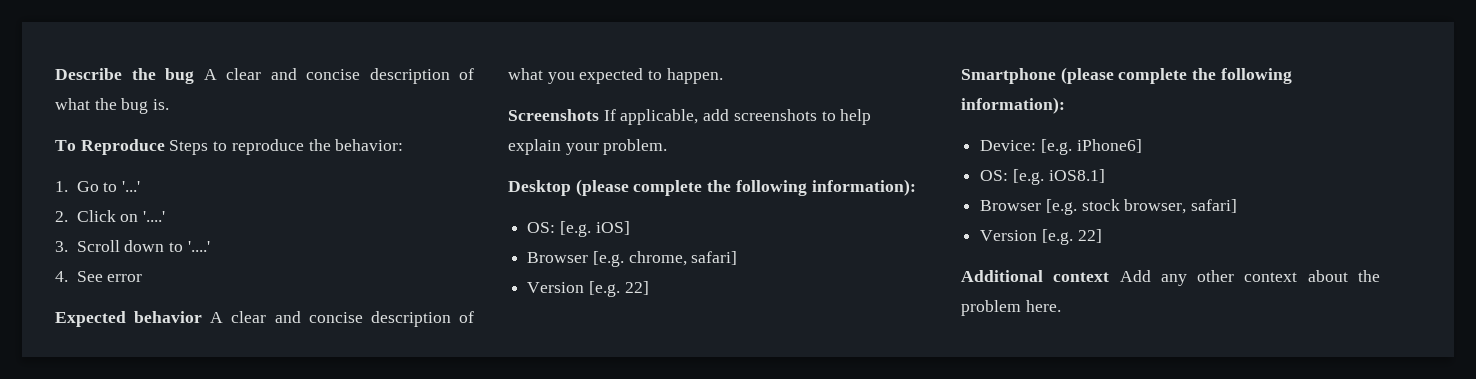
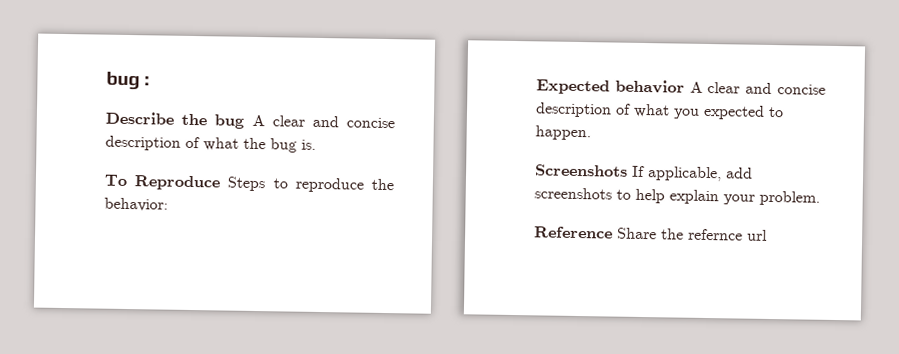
(55, 74) none -> [106,71,150,91] bug : //
[55,181,141,192] [55,210,166,222] [55,240,210,252] [55,271,143,282] // 1. Go to '...' // 2. Click on '....' // 3. Scroll down to '....' // 4. See error -> (168, 204) none
[508,179,916,196] [527,221,630,237] [527,251,738,267] [527,281,649,297] [961,67,1292,84] [961,97,1065,114] [980,139,1142,155] [980,169,1105,185] [980,199,1238,215] [980,229,1102,245] [961,270,1380,286] [961,300,1061,316] Desktop (please complete the following information): // OS: [e.g. iOS] // Browser [e.g. chrome, safari] // Version [e.g. 22] // Smartphone (please complete the following information): // Device: [e.g. iPhone6] // OS: [e.g. iOS8.1] // Browser [e.g. stock browser, safari] // Version [e.g. 22] // Additional context Add any other context about the problem here. -> [534,226,768,241] Reference Share the refernce url

